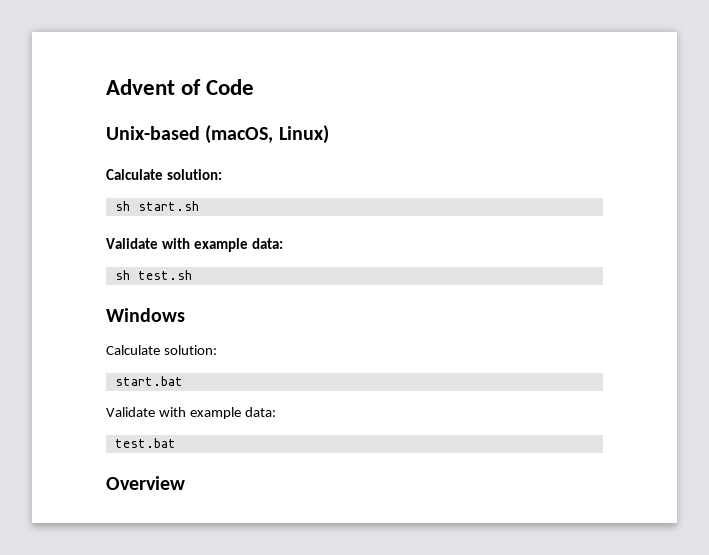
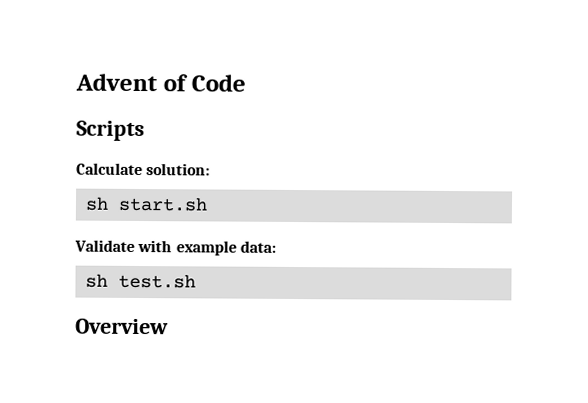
[106,125,329,144] Unix-based (macOS, Linux) -> [76,120,145,142] Scripts
[106,308,185,322] [106,345,217,355] [114,376,183,386] [106,407,276,419] [114,438,176,448] // Windows // Calculate solution: // start.bat // Validate with example data: // test.bat -> (196, 281) none

